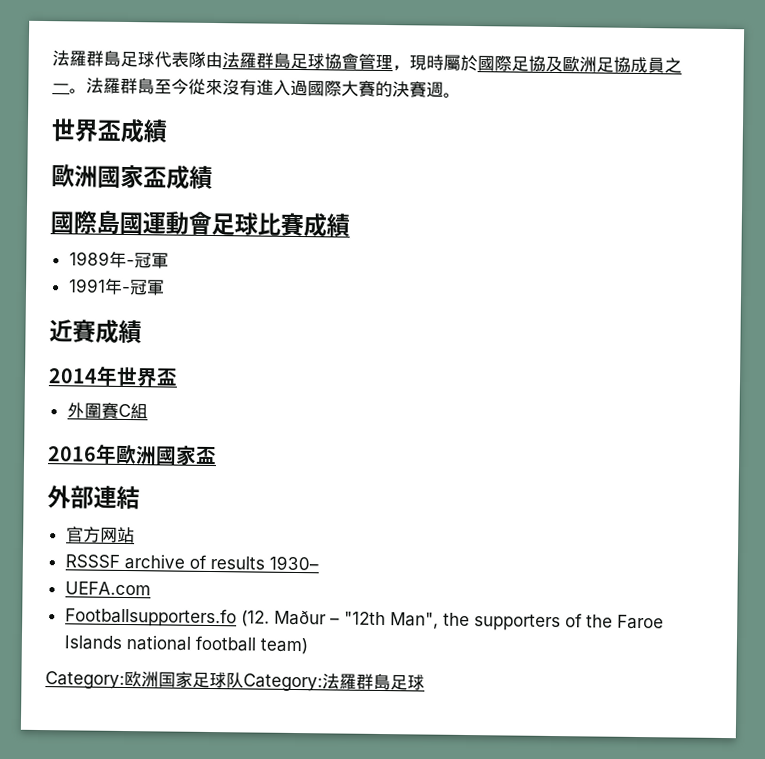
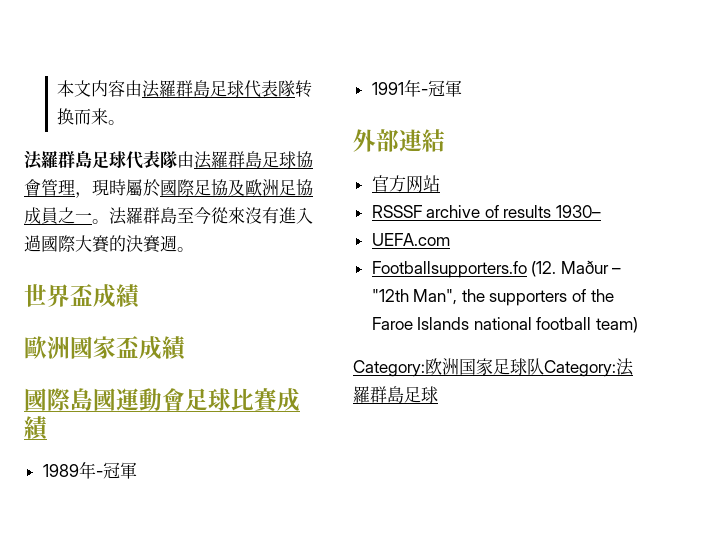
(52, 58) none -> [56,80,312,98] [56,108,125,125] 本文内容由法羅群島足球代表隊转换而来。 //
[49,319,142,344] [48,365,178,388] [66,401,148,420] [48,443,217,466] // 近賽成績 // 2014年世界盃 // 外圍賽C組 // 2016年歐洲國家盃 -> (462, 88) none

